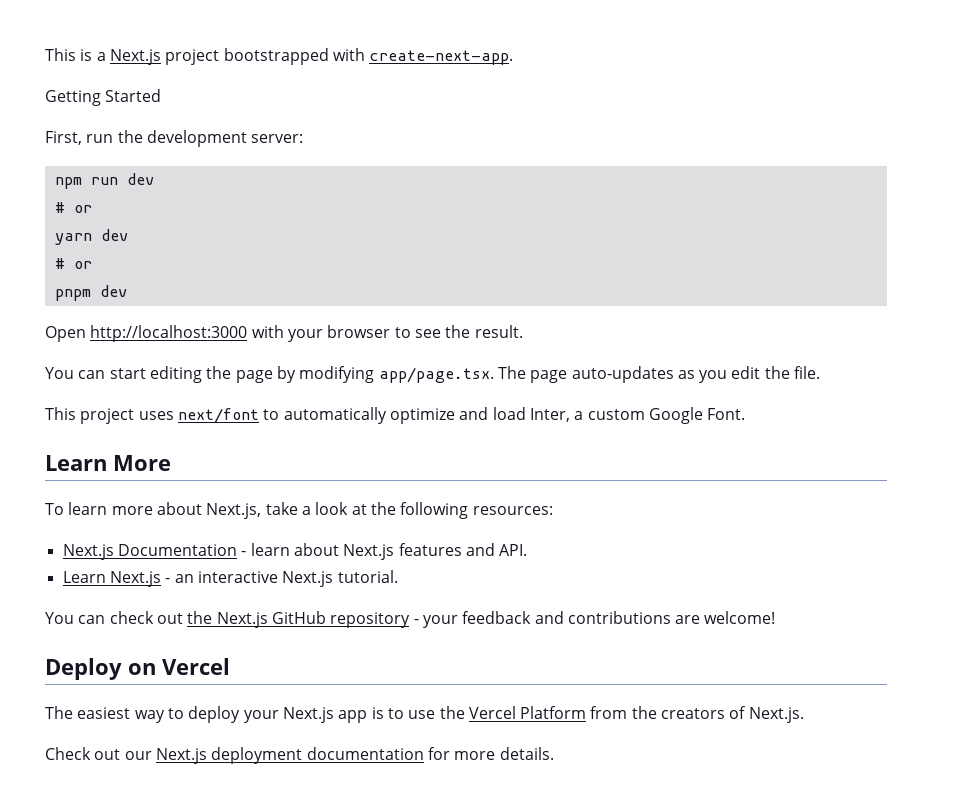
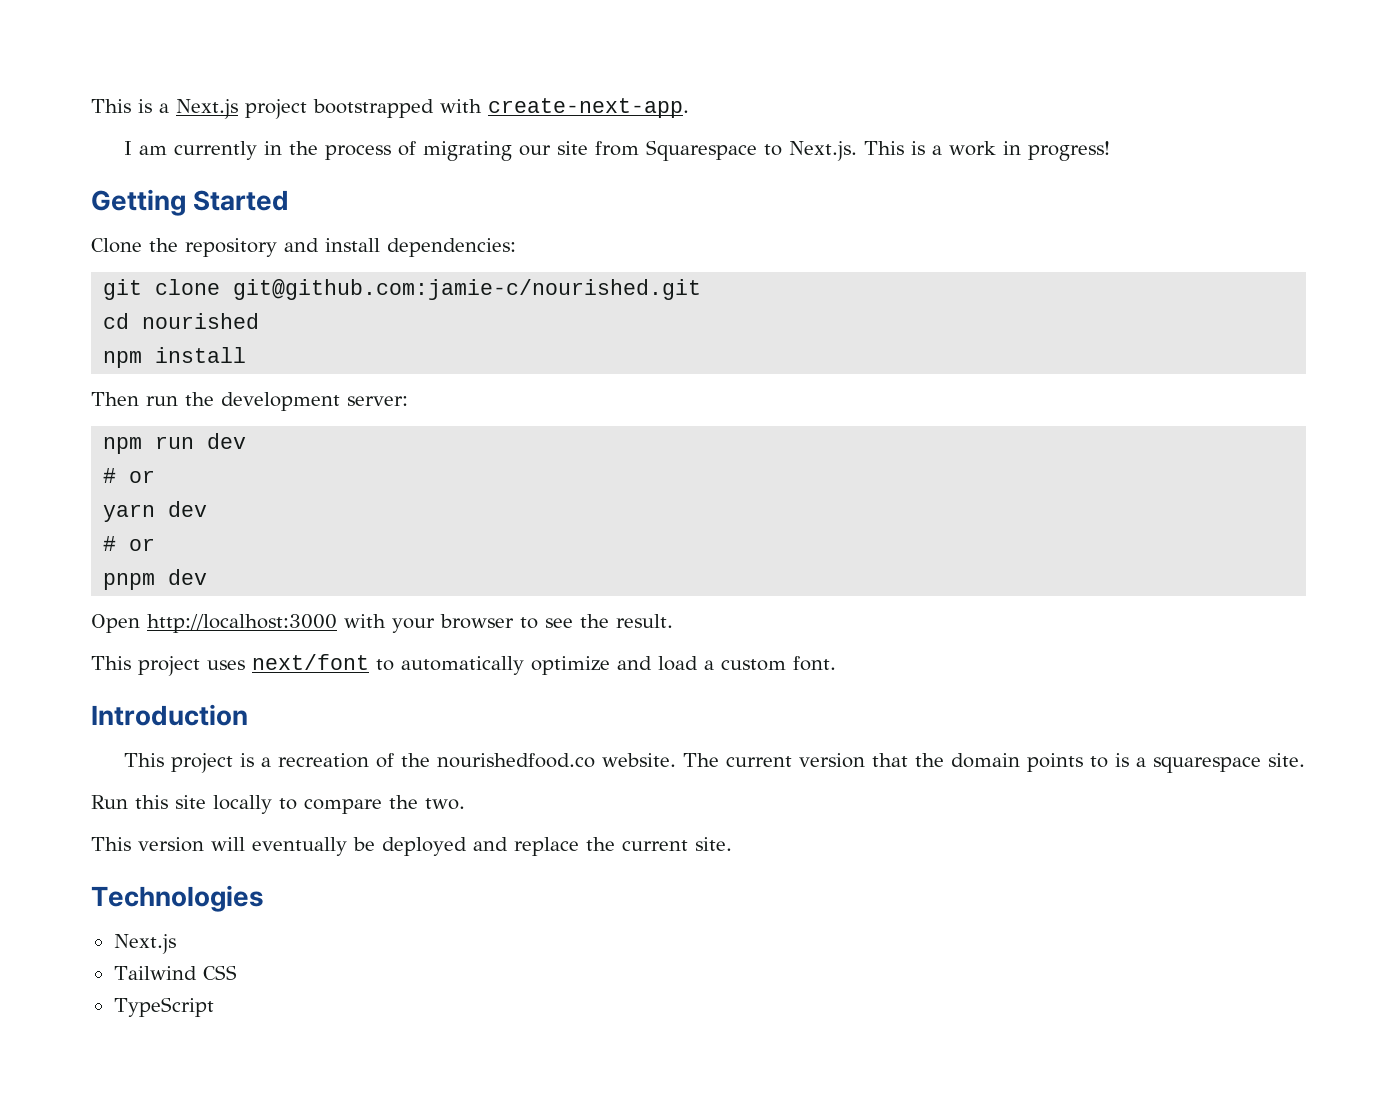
[45,89,162,106] [45,131,82,145] Getting Started // First, -> [123,140,1110,161] [91,189,290,216] [91,238,516,257] [103,279,702,300] [103,313,260,329] [103,347,247,368] [91,392,139,406] I am currently in the process of migrating our site from Squarespace to Next.js. This is a work in progress! // Getting Started // Clone the repository and install dependencies: // git clone git@github.com:jamie-c/nourished.git // cd nourished // npm install // Then
[45,366,821,383] // You can start editing the page by modifying app/page.tsx. The page auto-updates as you edit the file. -> (673, 621) none
[529,408,570,422] Inter, -> (698, 663) none
[648,407,746,424] [45,455,171,471] [45,502,553,519] [62,543,528,560] [62,570,398,587] [45,611,776,628] [45,658,230,680] [45,706,804,723] [45,747,554,764] Google Font. // Learn More // To learn more about Next.js, take a look at the following resources: // Next.js Documentation - learn about Next.js features and API. // Learn Next.js - an interactive Next.js tutorial. // You can check out the Next.js GitHub repository - your feedback and contributions are welcome! // Deploy on Vercel // The easiest way to deploy your Next.js app is to use the Vercel Platform from the creators of Next.js. // Check out our Next.js deployment documentation for more details. -> [793,656,836,671] [91,704,248,726] [123,753,1305,773] [91,795,465,814] [91,837,732,856] [91,885,264,912] [113,934,176,954] [113,965,237,980] [113,997,214,1017] font. // Introduction // This project is a recreation of the nourishedfood.co website. The current version that the domain points to is a squarespace site. // Run this site locally to compare the two. // This version will eventually be deployed and replace the current site. // Technologies // Next.js // Tailwind CSS // TypeScript

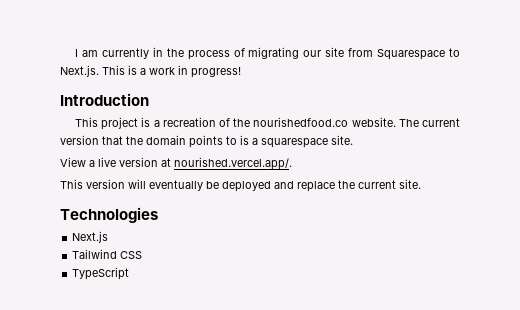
[91,98,689,119] This is a Next.js project bootstrapped with create-next-app. // -> (75, 53) none
[91,189,290,216] [91,238,516,257] [103,279,702,300] [103,313,260,329] [103,347,247,368] [91,392,408,411] [103,433,247,454] [103,468,156,483] [103,501,208,522] [103,536,156,551] [103,569,208,590] [91,614,673,633] [91,654,836,676] // Getting Started // Clone the repository and install dependencies: // git clone git@github.com:jamie-c/nourished.git // cd nourished // npm install // Then run the development server: // npm run dev // # or // yarn dev // # or // pnpm dev // Open http://localhost:3000 with your browser to see the result. // This project uses next/font to automatically optimize and load a custom font. -> (241, 72) none
[91,795,465,814] Run this site locally to compare the two. -> [60,157,292,170] View a live version at nourished.vercel.app/.

